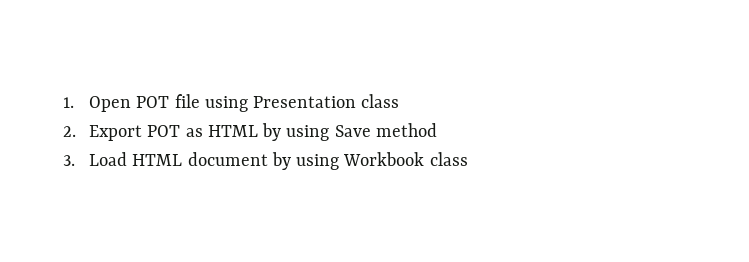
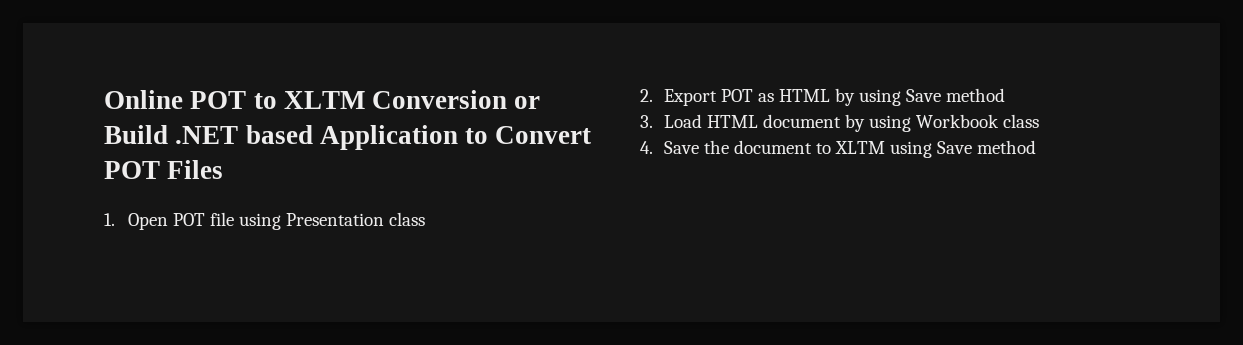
(63, 102) none -> [104,90,541,109] [104,125,592,150] [104,160,224,179] Online POT to XLTM Conversion or Build .NET based Application to Convert POT Files //
(468, 159) none -> [640,140,1037,158] // 4. Save the document to XLTM using Save method

